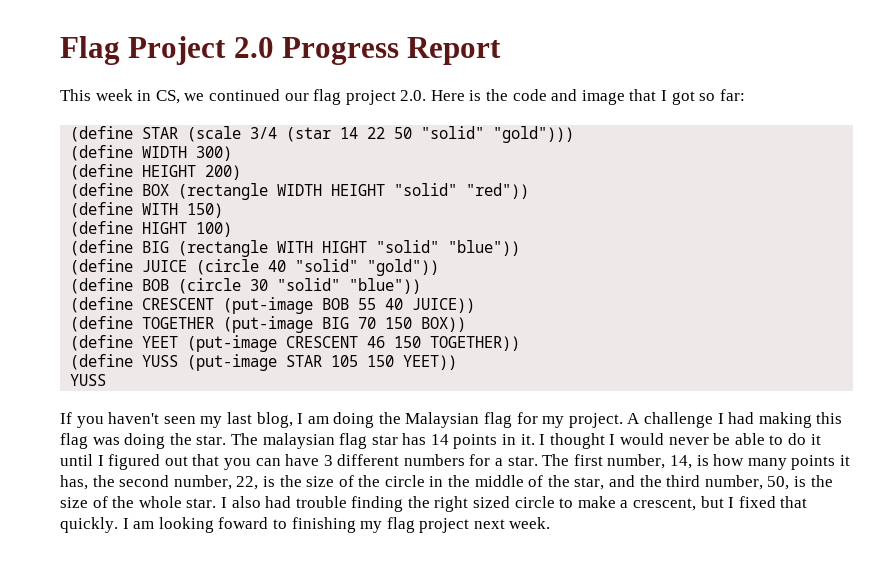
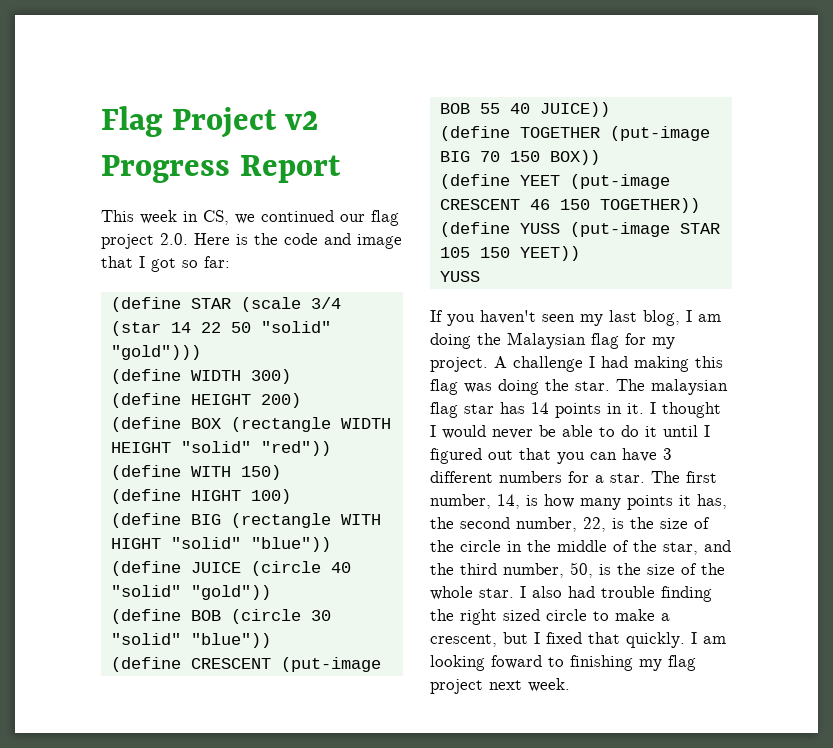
[233,37,274,58] 2.0 -> [285,111,319,130] v2

